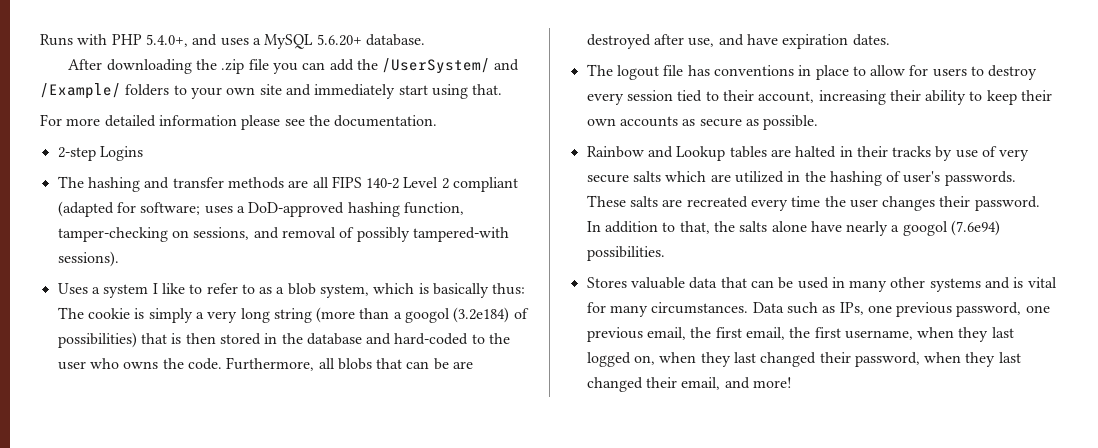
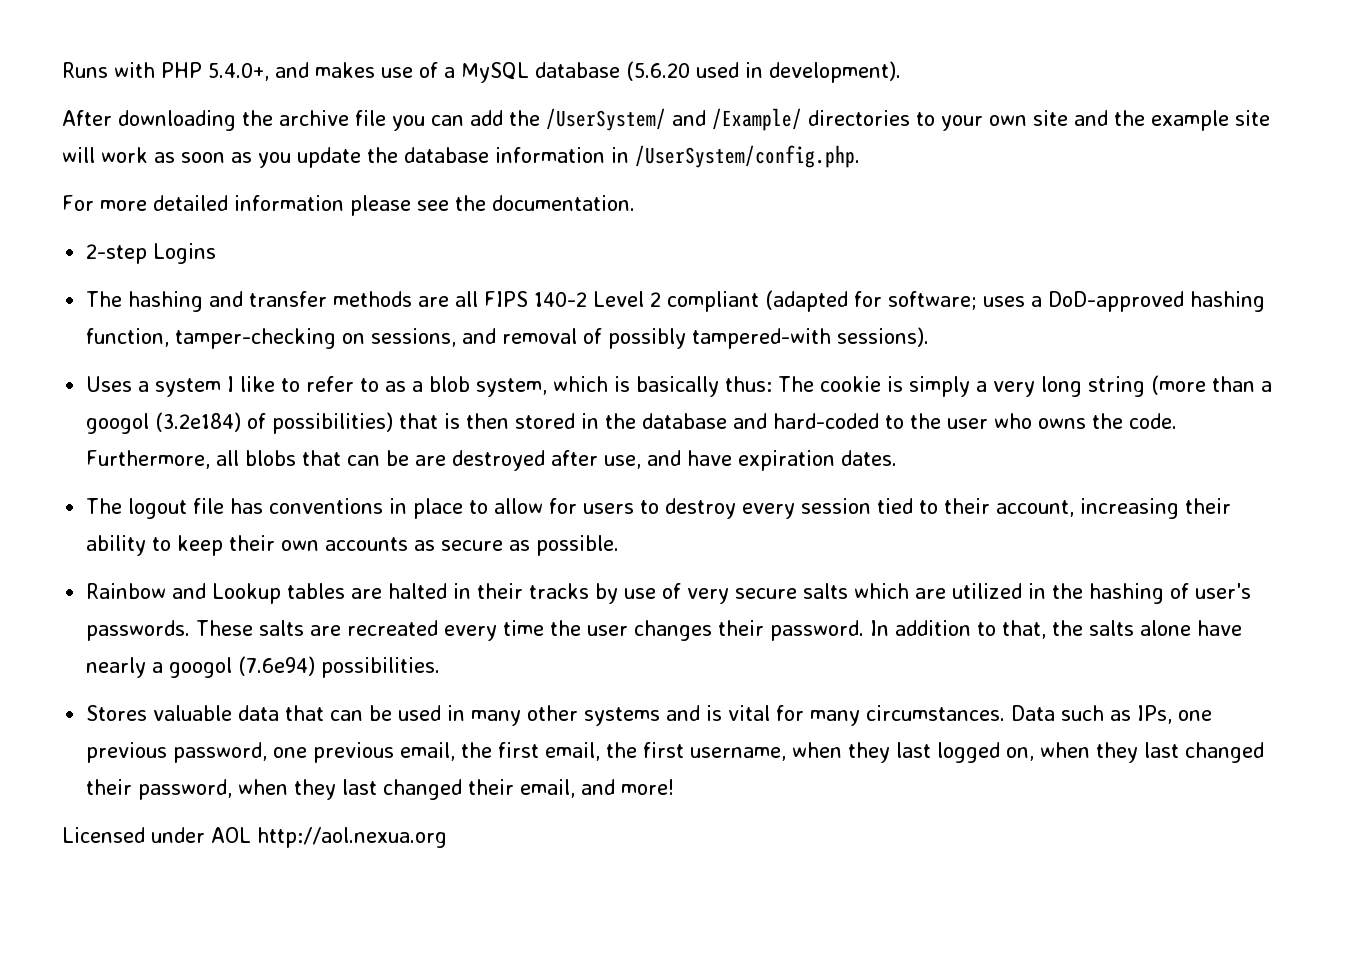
[220,34,425,49] uses a MySQL 5.6.20+ database. -> [315,61,901,83] makes use of a MySQL database (5.6.20 used in development).
[221,59,245,74] .zip -> [279,110,349,126] archive
[125,84,170,96] folders -> [808,110,910,126] directories
[314,84,503,99] immediately start using that. -> [1114,110,1270,131] [62,145,860,168] the example site will work as soon as you update the database information in /UserSystem/config.php.
(792, 382) none -> [62,827,447,848] // Licensed under AOL http://aol.nexua.org

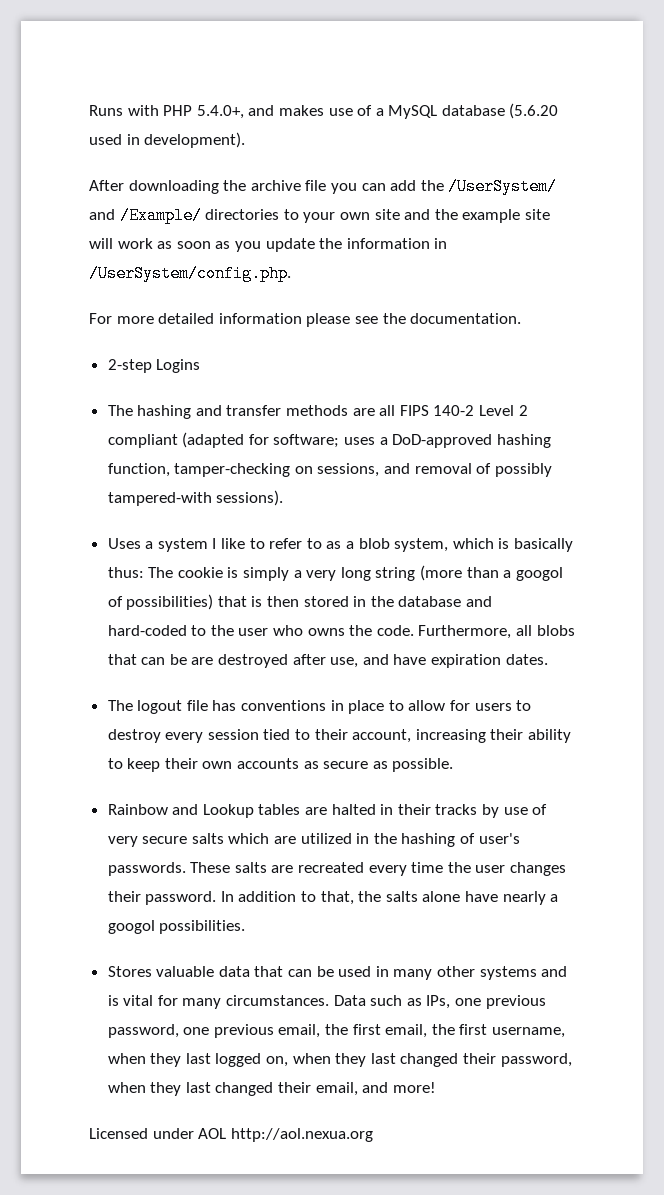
[404,147,489,163] database -> (343, 243) none
[155,412,242,432] (3.2e184) -> (563, 574) none
[238,656,316,676] (7.6e94) -> (155, 927) none

